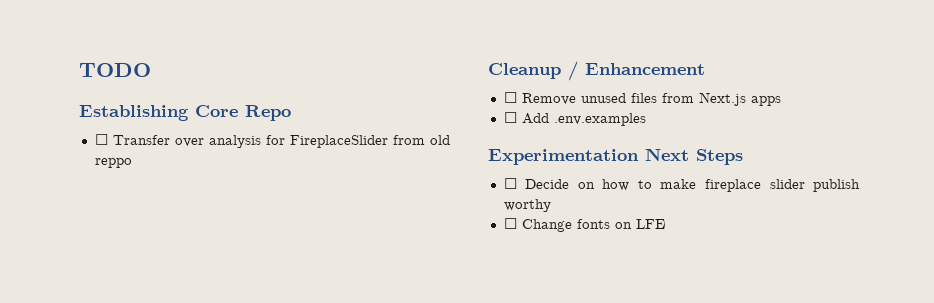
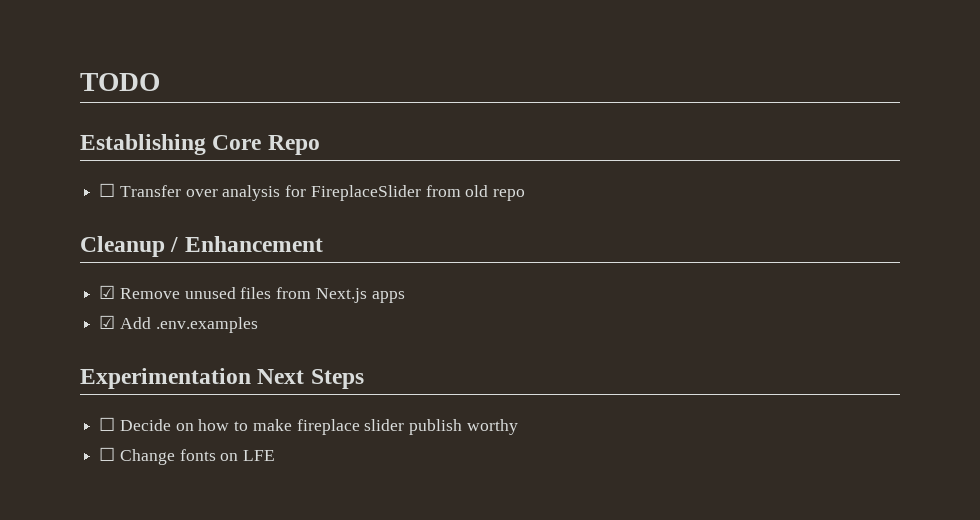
[94,158,132,168] reppo -> [493,189,526,201] repo
[503,92,517,103] ☐ -> [99,285,116,299] ☑
[503,112,517,123] ☐ -> [99,315,116,329] ☑

